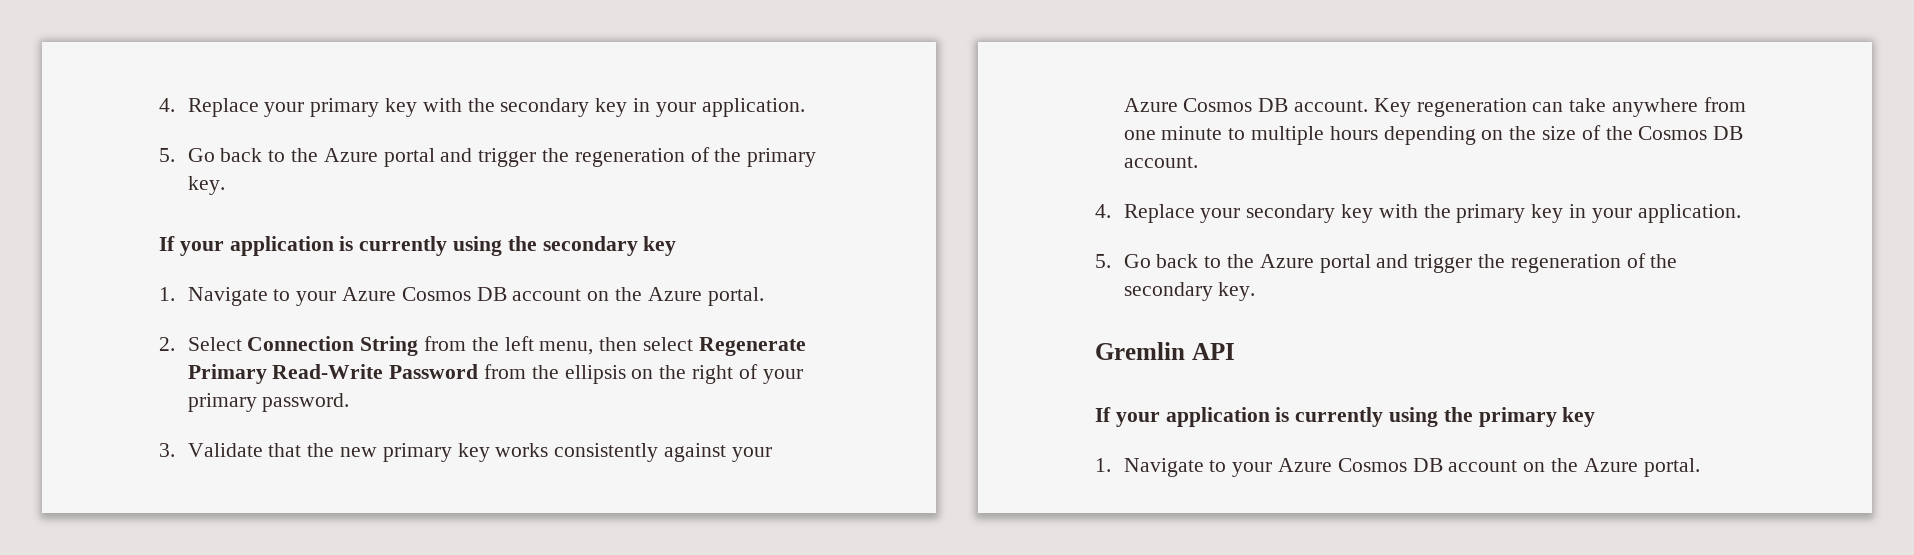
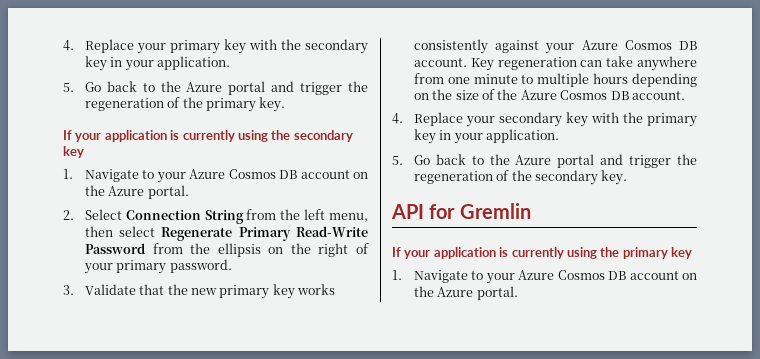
(1633, 133) none -> [520,90,557,100] Azure
(1256, 291) none -> [391,204,456,219] API for
[1191,343,1235,360] API -> (531, 211) none

